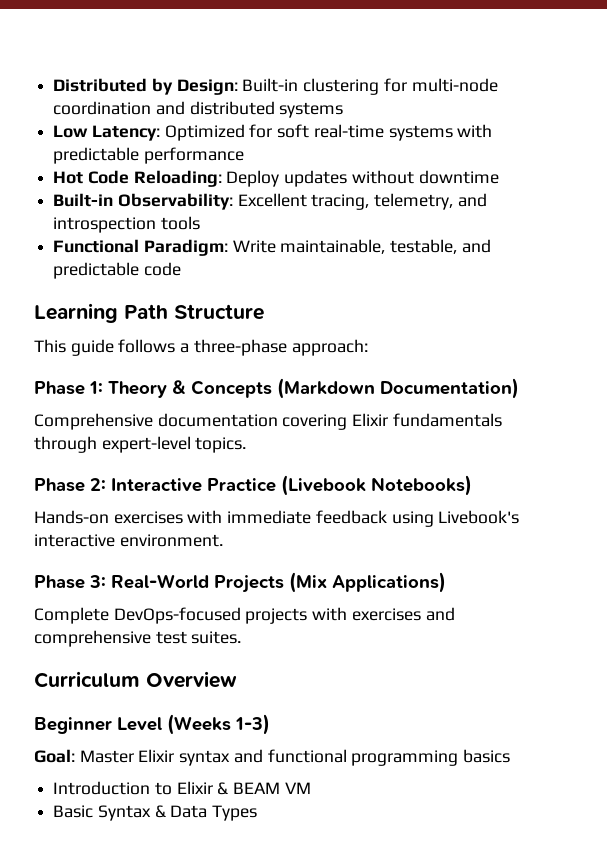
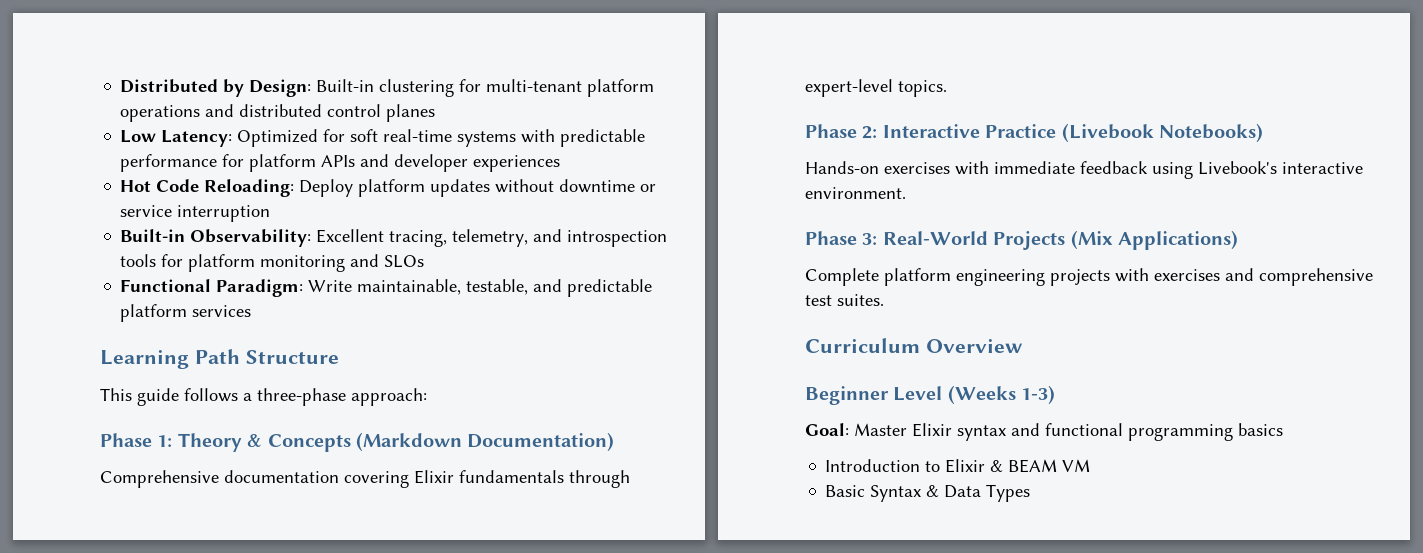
[411,78,498,92] [53,101,344,118] multi-node coordination and distributed systems -> [486,79,655,97] [120,104,436,122] multi-tenant platform operations and distributed control planes
(244, 155) none -> [222,154,561,172] for platform APIs and developer experiences
(280, 178) none -> [358,179,426,197] platform
(499, 177) none -> [640,184,657,192] [120,205,271,222] or service interruption
(200, 223) none -> [161,254,425,272] for platform monitoring and SLOs
[143,262,181,276] code -> [120,304,252,322] platform services
[113,607,241,624] DevOps-focused -> [884,268,1045,286] platform engineering

